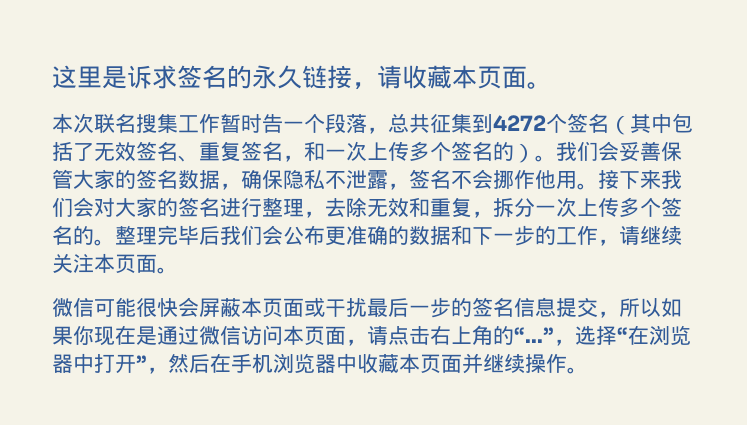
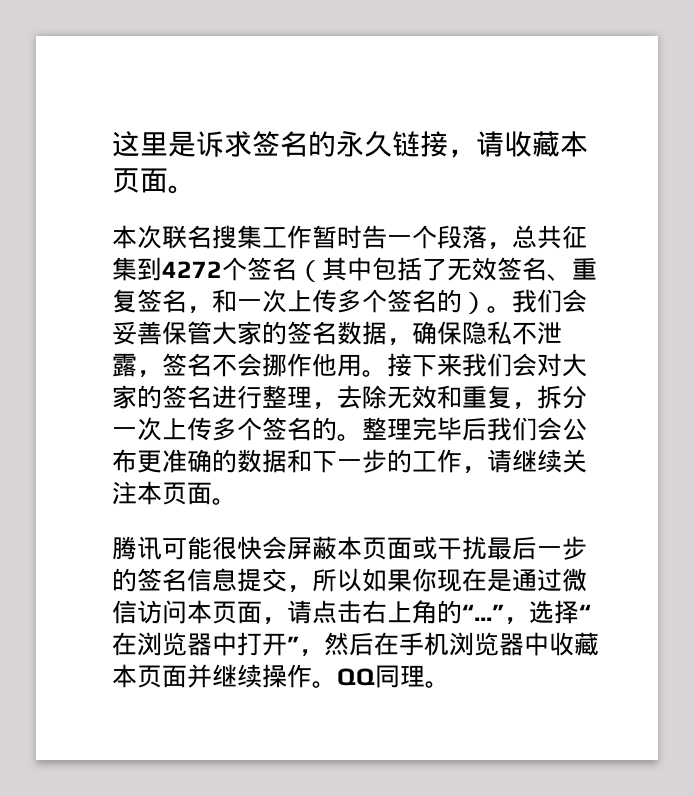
[52,298,94,317] 微信 -> [112,536,162,560] 腾讯
(588, 370) none -> [337,665,450,688] QQ同理。

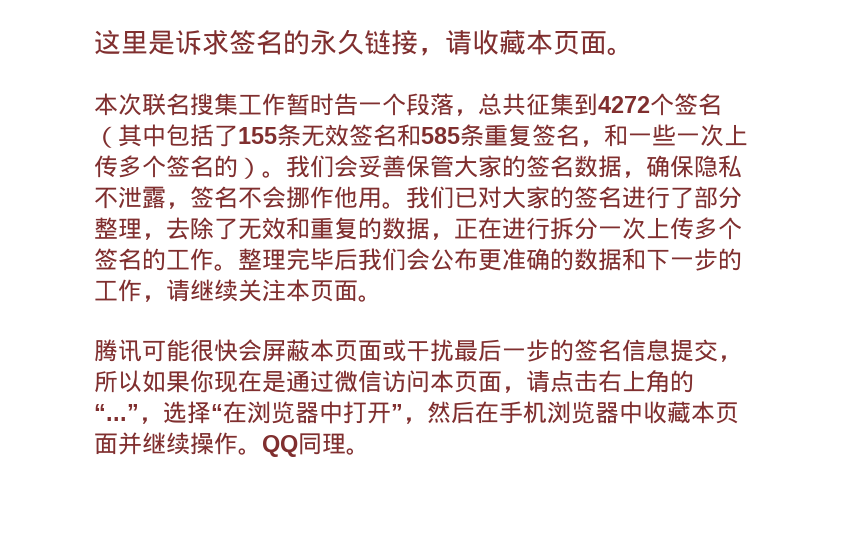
(447, 270) none -> [238,124,301,147] 155条
[547,274,572,281] 、 -> [397,124,484,147] 和585条
(262, 304) none -> [652,124,700,146] 些一
[387,353,537,377] 接下来我们会 -> [406,186,478,209] 我们已
(262, 397) none -> [670,186,742,209] 了部分
(387, 397) none -> [214,218,238,240] 了
[512,402,537,410] ， -> [358,217,550,240] 的数据，正在进行
(337, 429) none -> [166,248,214,271] 工作

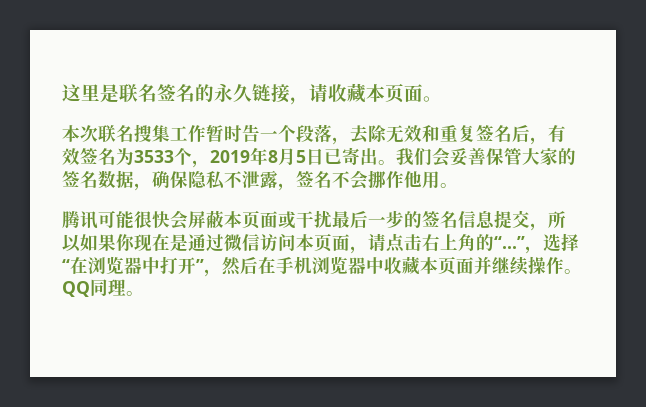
[175,29,229,55] 诉求 -> [119,84,157,102] 联名
[478,93,722,116] [94,124,748,148] [94,155,262,179] 总共征集到4272个签名（其中包括了155条无效签名和585条重复签名，和一些一次上传多个签名的） -> [350,124,566,145] [62,147,378,168] 去除无效和重复签名后，有效签名为3533个，2019年8月5日已寄出
[406,186,742,209] [94,217,742,240] [94,248,742,271] [94,279,382,302] 我们已对大家的签名进行了部分整理，去除了无效和重复的数据，正在进行拆分一次上传多个签名的工作。整理完毕后我们会公布更准确的数据和下一步的工作，请继续关注本页面。 -> (458, 185) none

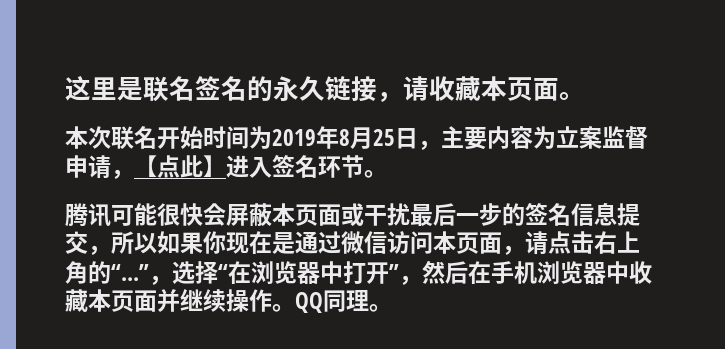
[134,124,566,145] [62,147,576,168] [62,170,440,191] 搜集工作暂时告一个段落，去除无效和重复签名后，有效签名为3533个，2019年8月5日已寄出。我们会妥善保管大家的签名数据，确保隐私不泄露，签名不会挪作他用 -> [157,126,648,150] [65,155,364,179] 开始时间为2019年8月25日，主要内容为立案监督申请，【点此】进入签名环节

